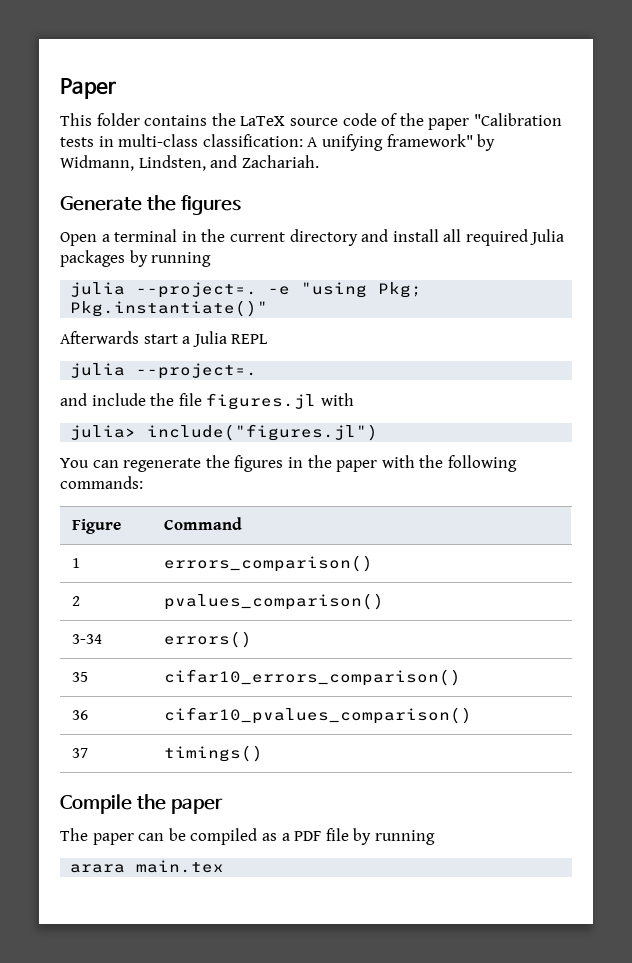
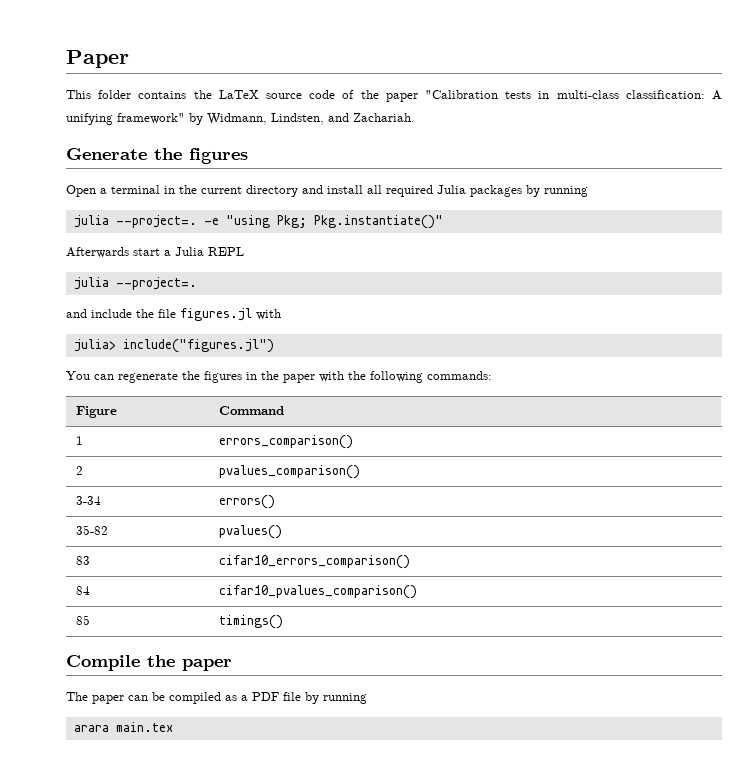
[71,672,88,682] 35 -> [75,525,108,535] [218,525,282,539] [75,556,90,565] 35-82 | pvalues() // 83
[71,710,88,720] 36 -> [75,586,90,595] 84
[71,748,88,758] 37 -> [75,615,90,625] 85

